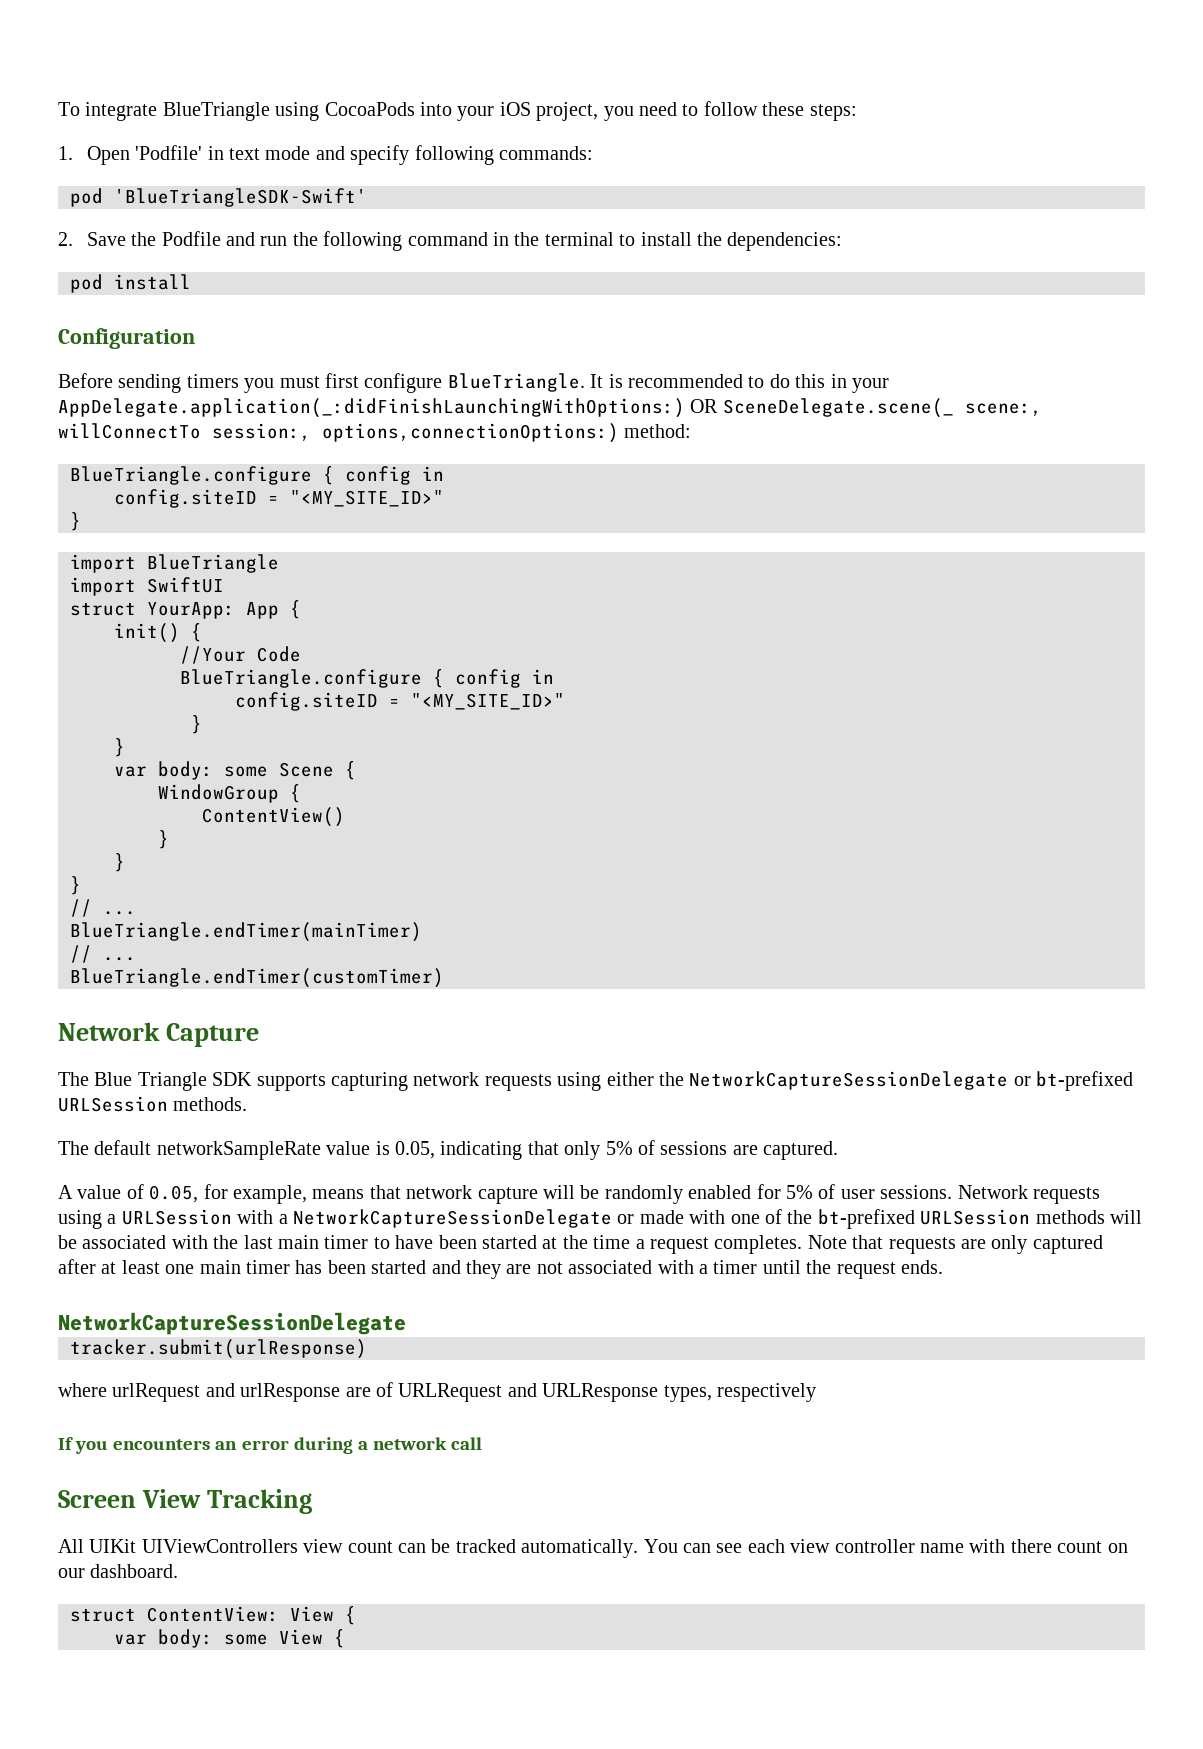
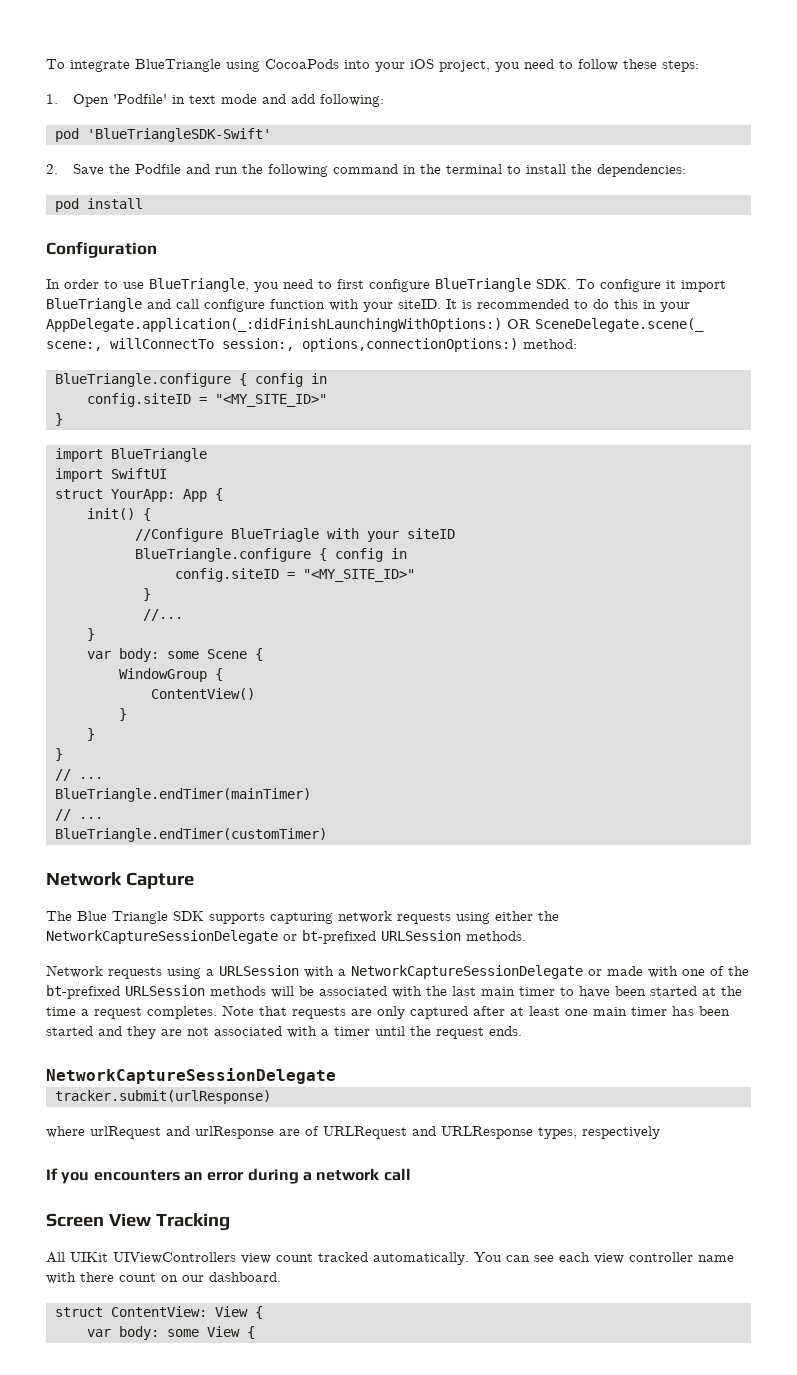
[350,145,594,165] specify following commands: -> [290,94,384,107] add following:
[58,373,585,393] Before sending timers you must first configure BlueTriangle. -> [46,278,726,292] [46,298,441,312] In order to use BlueTriangle, you need to first configure BlueTriangle SDK. To configure it import BlueTriangle and call configure function with your siteID.
[180,646,301,664] [180,669,554,688] [235,692,565,711] [191,715,202,734] //Your Code // BlueTriangle.configure { config in // config.siteID = "<MY_SITE_ID>" // } -> [135,528,455,542] [135,548,407,562] [175,568,415,582] [143,588,151,601] [143,609,183,621] //Configure BlueTriagle with your siteID // BlueTriangle.configure { config in // config.siteID = "<MY_SITE_ID>" // } // //...
[58,1140,839,1160] [58,1184,953,1204] The default networkSampleRate value is 0.05, indicating that only 5% of sessions are captured. // A value of 0.05, for example, means that network capture will be randomly enabled for 5% of user sessions. -> (526, 936) none
[398,1539,451,1553] can be -> (313, 1257) none

